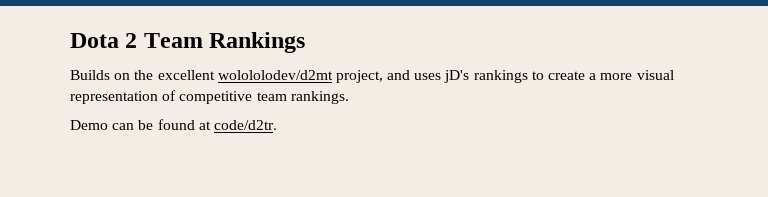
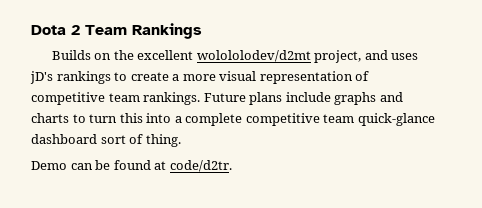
(349, 97) none -> [203,92,403,105] [31,113,435,126] [31,134,181,147] Future plans include graphs and charts to turn this into a complete competitive team quick-glance dashboard sort of thing.

